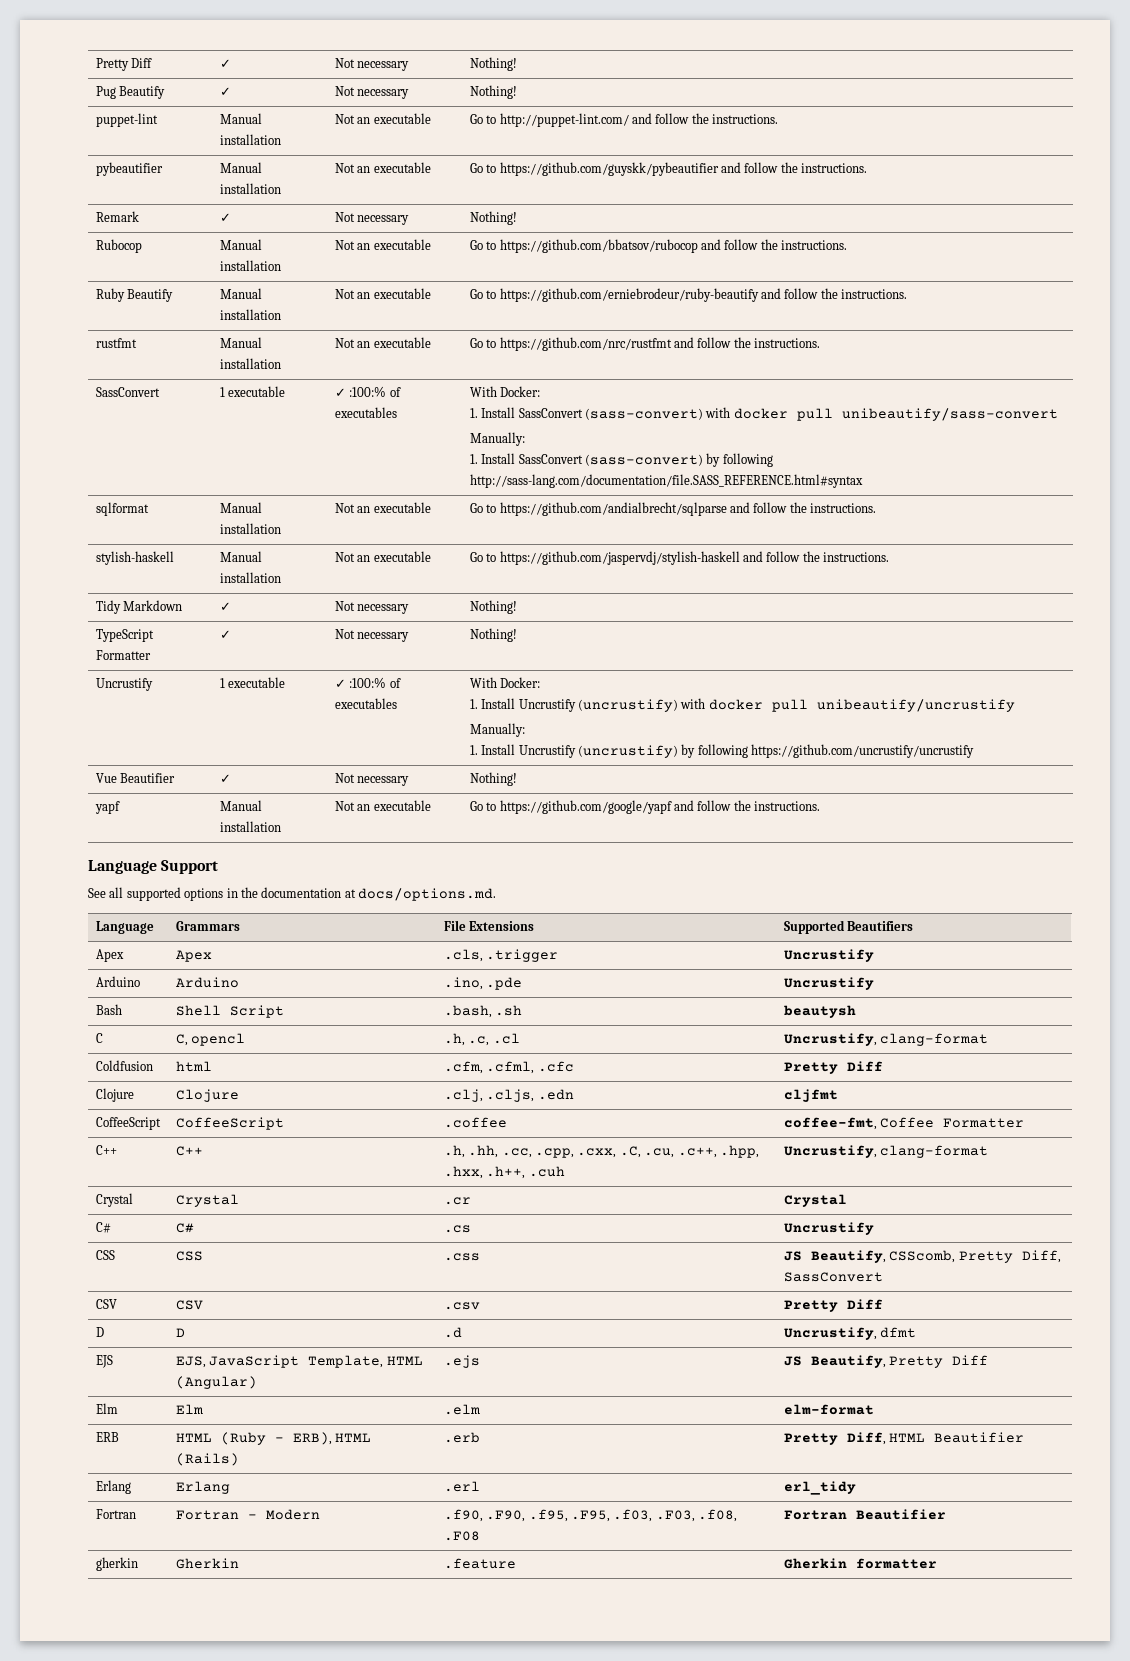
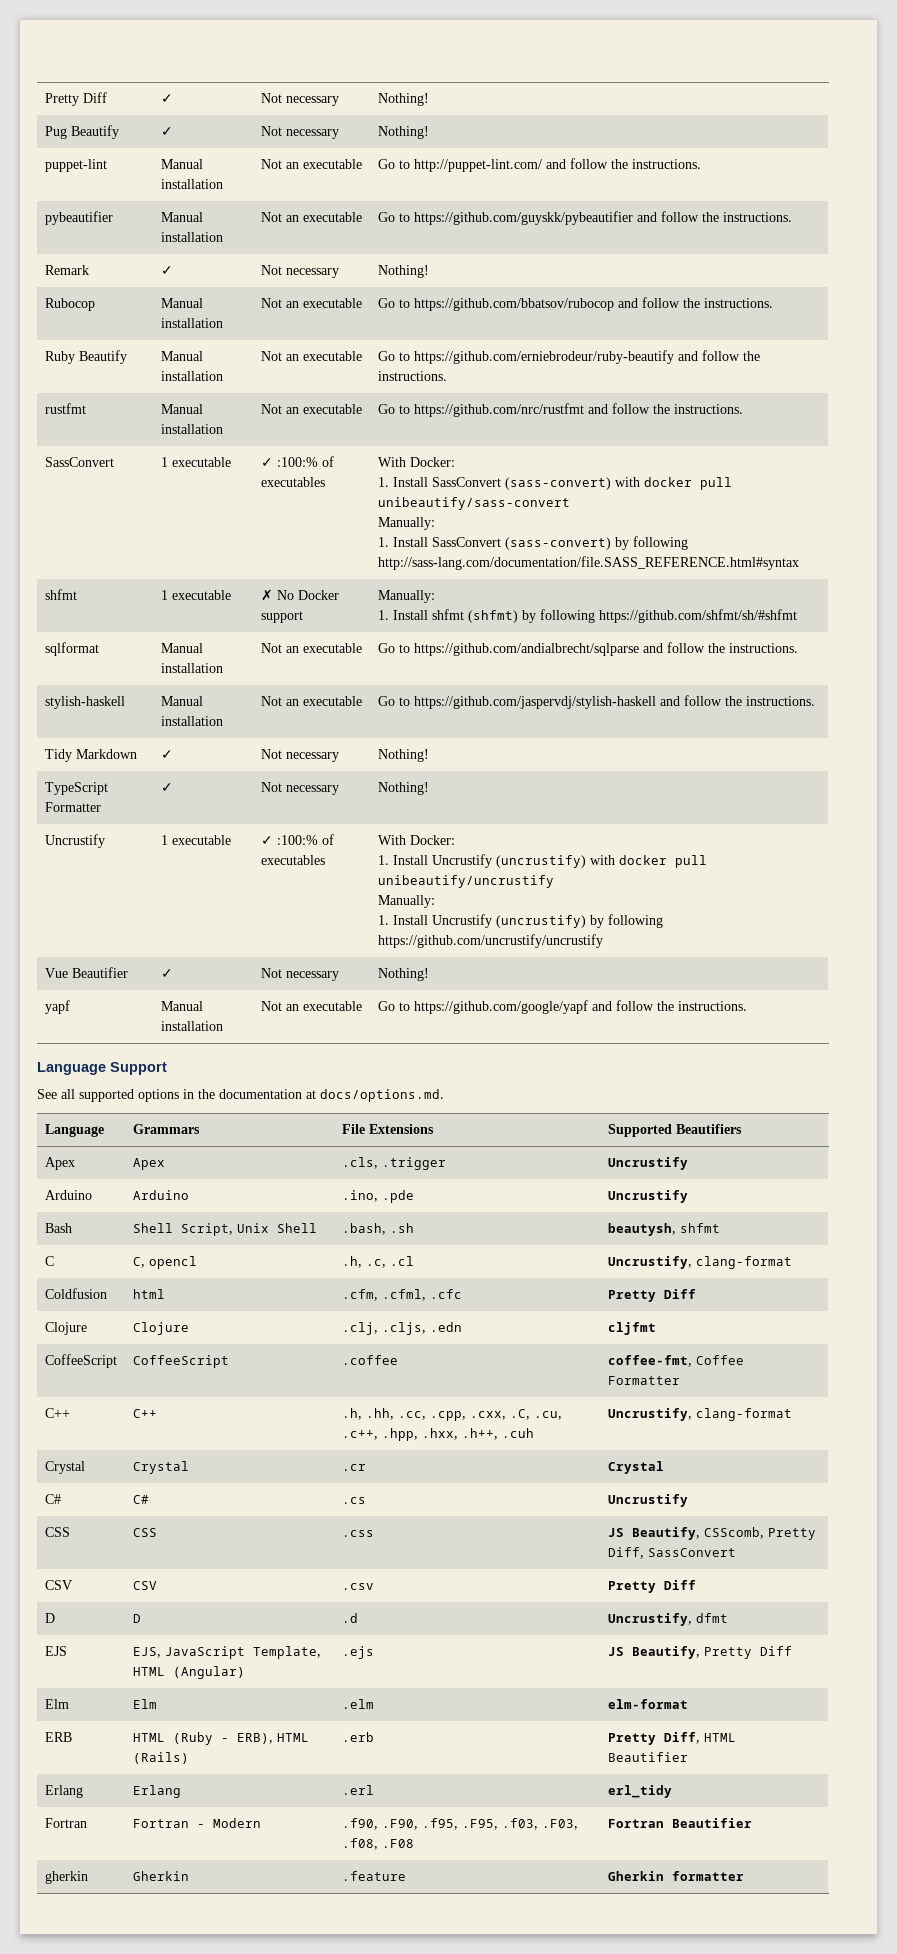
(863, 481) none -> [44,589,77,600] [160,590,231,600] [260,589,339,601] [260,611,303,623] [377,590,435,603] [377,609,797,623] // shfmt | 1 executable | ✗ No Docker support | Manually: // 1. Install shfmt (shfmt) by following https://github.com/shfmt/sh/#shfmt
[229,1005,284,1018] Script -> [180,1223,317,1236] Script, Unix Shell
[783,1005,856,1018] beautysh -> [607,1223,720,1236] beautysh, shfmt

